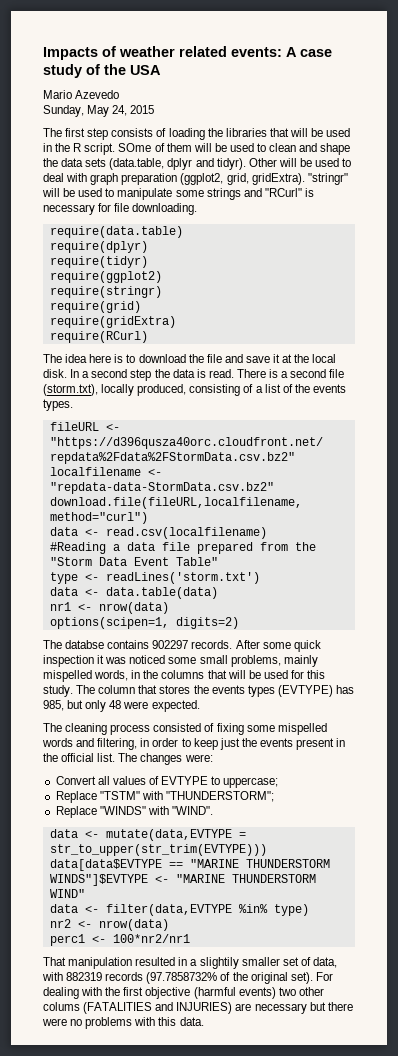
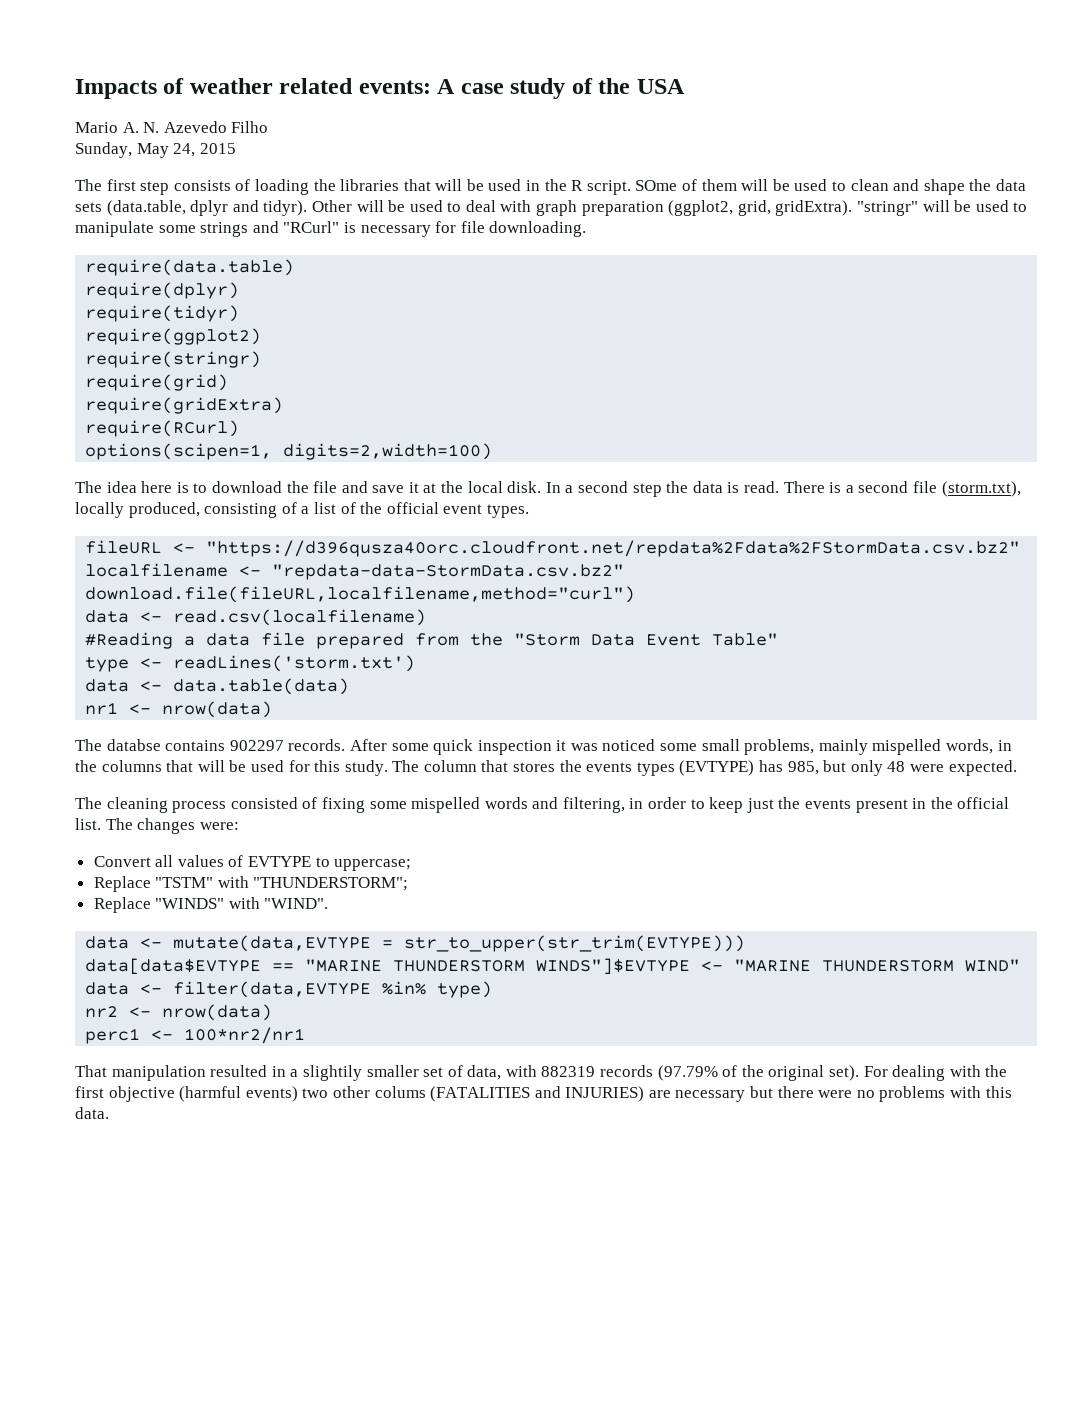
(72, 94) none -> [122,122,160,133] A. N.
(120, 94) none -> [231,121,269,133] Filho
(148, 337) none -> [85,443,493,460] // options(scipen=1, digits=2,width=100)
[312,384,346,393] events -> [386,502,483,514] official event
[49,617,239,629] // options(scipen=1, digits=2) -> (273, 709) none
[146,972,218,984] (97.7858732% -> [657,1065,718,1081] (97.79%

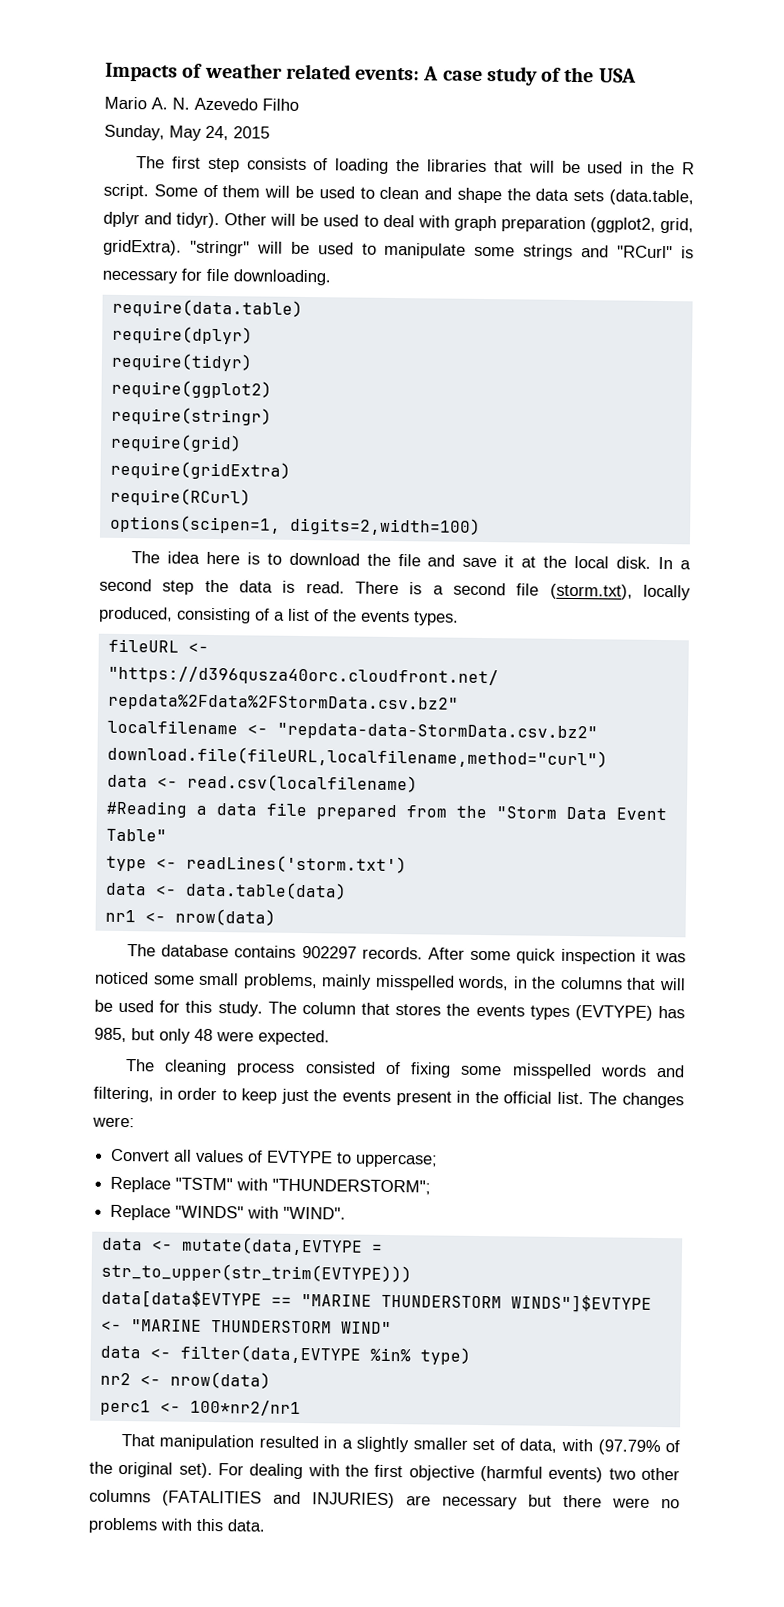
[635,180,678,191] SOme -> [153,184,198,197] Some
[386,502,483,514] official event -> [361,610,410,623] events
[106,739,161,751] databse -> [161,944,230,958] database
[872,739,942,755] mispelled -> [374,974,455,991] misspelled
[411,797,481,813] mispelled -> [511,1063,592,1080] misspelled
[302,1065,362,1081] slightily -> [356,1436,410,1453] slightly
[541,1065,654,1077] 882319 records -> (593, 1445) none
[374,1086,426,1098] colums -> [89,1489,151,1503] columns

